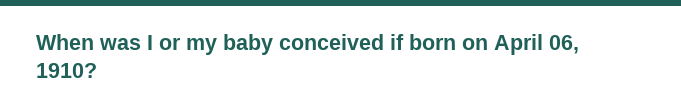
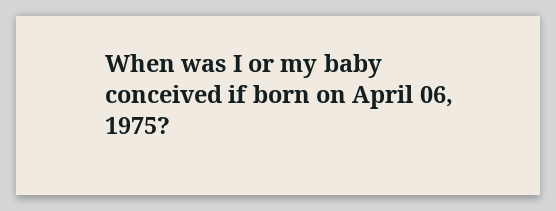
[36,63,97,78] 1910? -> [105,117,170,134] 1975?

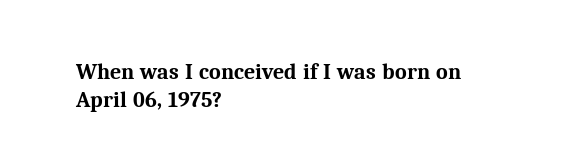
[248,54,382,78] [105,85,249,103] or my baby conceived if -> [198,63,376,79] conceived if I was

